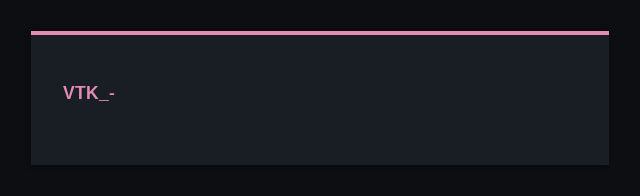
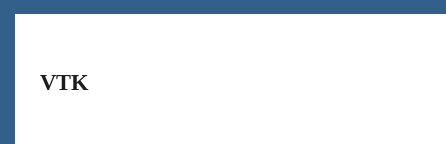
[63,86,115,101] VTK_- -> [40,75,89,90] VTK

